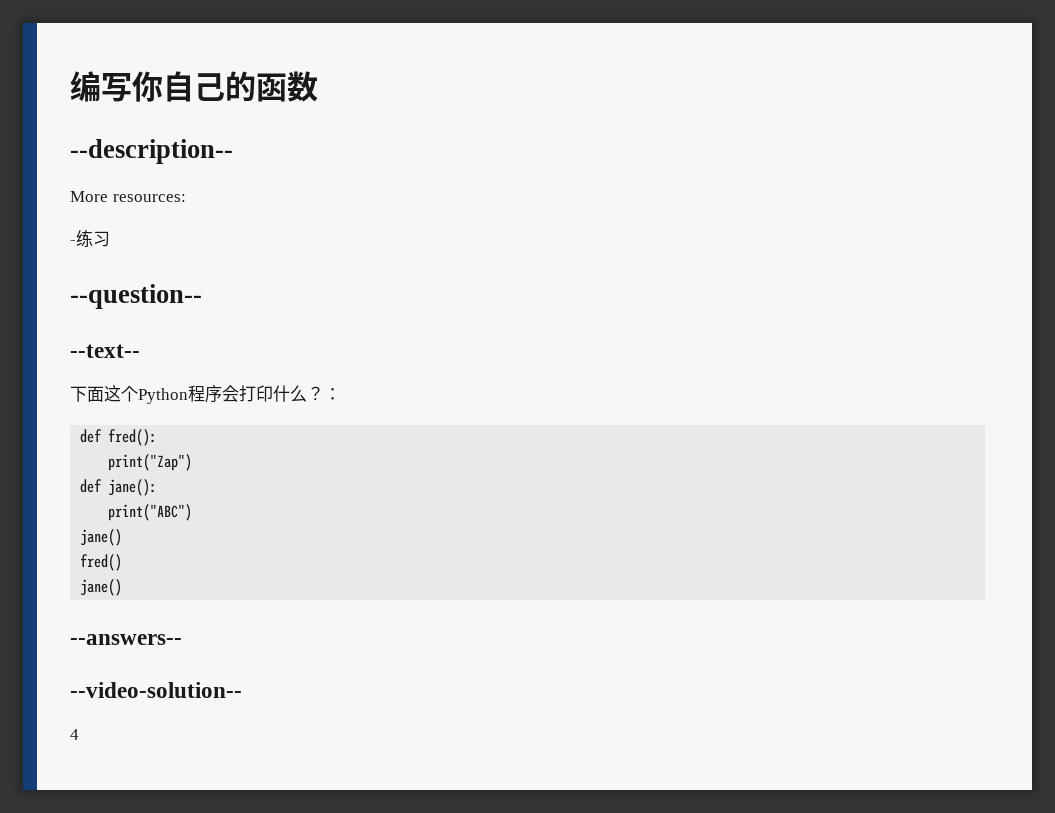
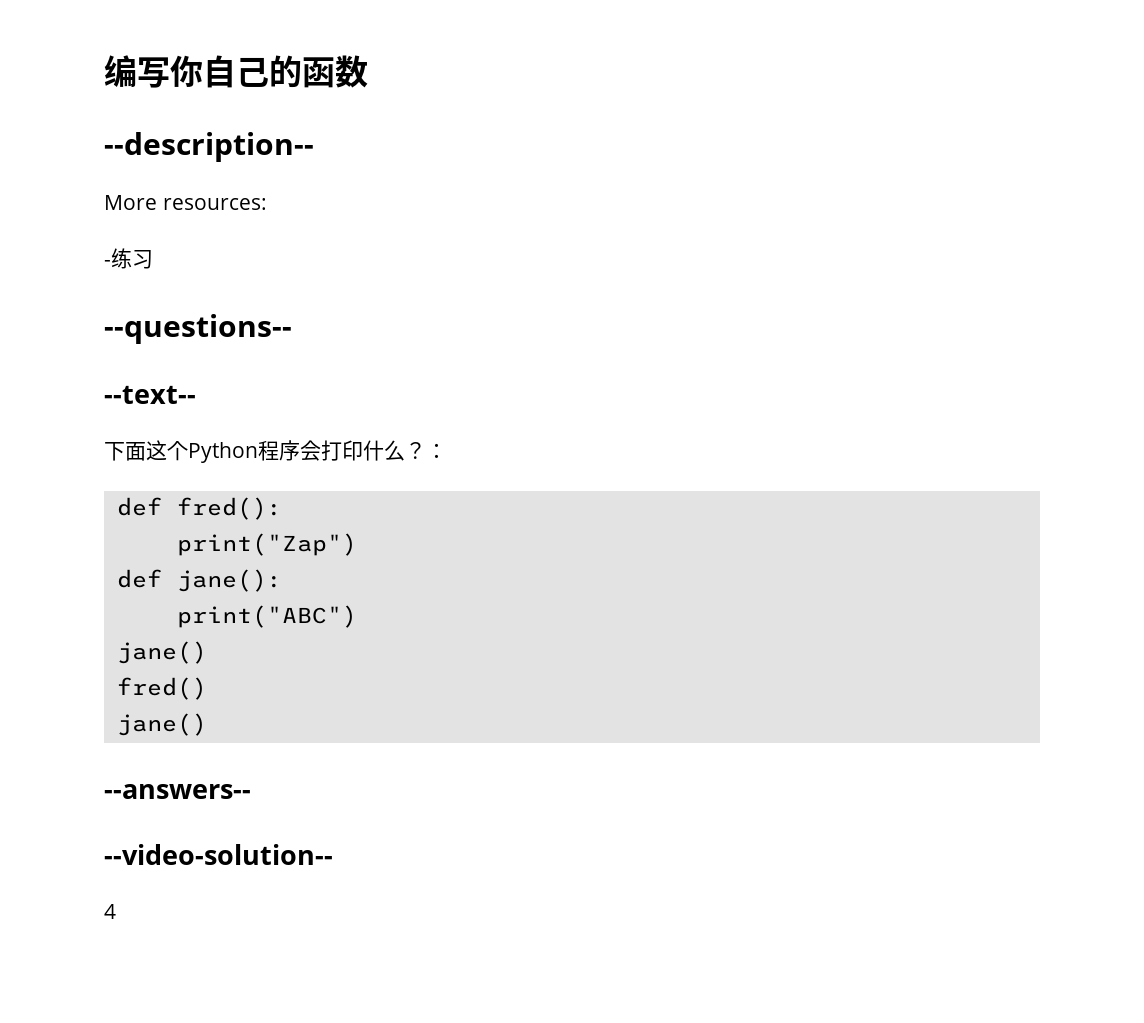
[70,284,202,309] --question-- -> [104,314,292,344] --questions--

